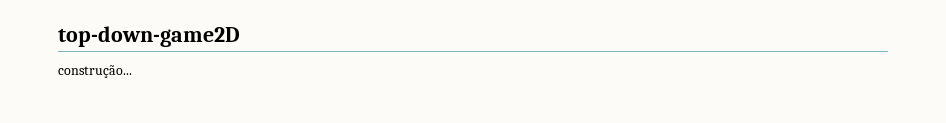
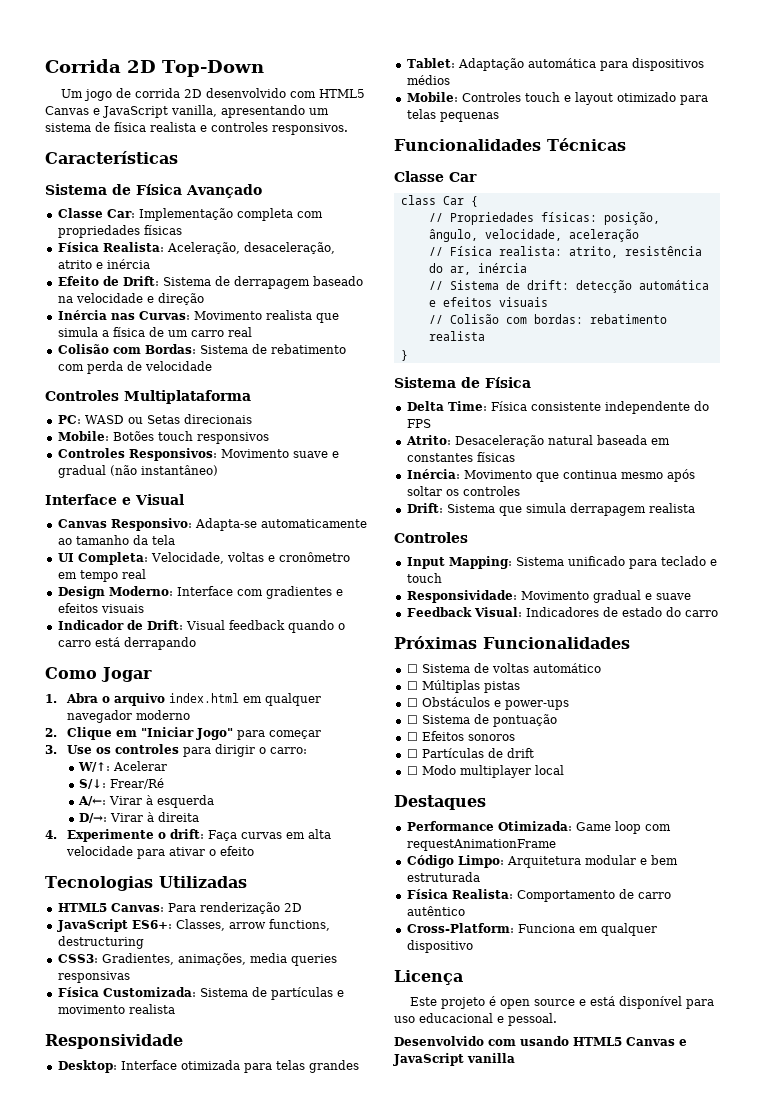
[58,26,240,47] [58,65,132,78] top-down-game2D // construção... -> [45,59,264,77] [60,88,365,101] [45,105,329,118] [45,122,348,135] [45,151,178,164] [45,184,262,198] [57,208,323,221] [57,225,182,238] [57,242,335,254] [57,259,150,269] [57,276,363,289] [57,293,204,305] [57,310,339,323] [57,327,252,337] [57,344,346,354] [57,361,212,374] [45,390,251,404] [57,414,252,424] [57,431,269,444] [57,448,339,461] [57,465,218,478] [45,494,184,505] [57,518,367,531] [57,535,175,545] [57,552,350,565] [57,569,146,582] [57,586,343,599] [57,603,144,613] [57,620,345,633] [57,637,196,650] [45,667,152,682] [45,693,321,706] [66,710,190,723] [45,727,321,740] [45,744,307,757] [78,761,168,772] [79,778,165,789] [78,795,215,808] [79,812,200,823] [45,829,331,842] [65,846,254,859] [45,876,247,891] [57,902,302,914] [56,919,330,932] [57,936,144,949] [57,953,337,966] [57,971,130,983] [57,987,344,1000] [57,1004,175,1014] [45,1034,183,1049] [57,1060,359,1073] [406,58,704,71] [406,75,450,85] [406,92,708,105] [406,109,499,122] [394,138,626,151] [394,171,477,182] [400,195,478,207] [428,212,660,225] [428,229,639,242] [428,246,702,258] [428,263,527,275] [428,280,709,293] [428,297,548,307] [428,314,667,324] [428,331,485,341] [400,350,408,361] [394,377,531,388] [406,401,709,414] [406,419,431,428] [405,435,670,447] [406,452,515,462] [406,469,695,482] [406,486,520,496] [406,503,695,516] [394,532,468,543] [406,556,717,569] [406,573,442,583] [406,590,691,603] [406,607,718,617] [394,636,630,649] [406,663,601,673] [406,680,520,693] [406,697,569,710] [406,714,557,727] [406,731,515,741] [406,748,534,758] [406,765,564,778] [394,795,486,810] [406,821,671,834] [406,839,556,851] [406,855,678,868] [406,872,480,882] [406,889,671,902] [406,906,465,916] [406,923,657,936] [406,940,473,953] [394,970,463,985] [409,996,714,1009] [394,1013,557,1026] [394,1036,687,1046] [393,1053,515,1066] Corrida 2D Top-Down // Um jogo de corrida 2D desenvolvido com HTML5 Canvas e JavaScript vanilla, apresentando um sistema de física realista e controles responsivos. // Características // Sistema de Física Avançado // Classe Car: Implementação completa com propriedades físicas // Física Realista: Aceleração, desaceleração, atrito e inércia // Efeito de Drift: Sistema de derrapagem baseado na velocidade e direção // Inércia nas Curvas: Movimento realista que simula a física de um carro real // Colisão com Bordas: Sistema de rebatimento com perda de velocidade // Controles Multiplataforma // PC: WASD ou Setas direcionais // Mobile: Botões touch responsivos // Controles Responsivos: Movimento suave e gradual (não instantâneo) // Interface e Visual // Canvas Responsivo: Adapta-se automaticamente ao tamanho da tela // UI Completa: Velocidade, voltas e cronômetro em tempo real // Design Moderno: Interface com gradientes e efeitos visuais // Indicador de Drift: Visual feedback quando o carro está derrapando // Como Jogar // 1. Abra o arquivo index.html em qualquer navegador moderno // 2. Clique em "Iniciar Jogo" para começar // 3. Use os controles para dirigir o carro: // W/↑: Acelerar // S/↓: Frear/Ré // A/←: Virar à esquerda // D/→: Virar à direita // 4. Experimente o drift: Faça curvas em alta velocidade para ativar o efeito // Tecnologias Utilizadas // HTML5 Canvas: Para renderização 2D // JavaScript ES6+: Classes, arrow functions, destructuring // CSS3: Gradientes, animações, media queries responsivas // Física Customizada: Sistema de partículas e movimento realista // Responsividade // Desktop: Interface otimizada para telas grandes // Tablet: Adaptação automática para dispositivos médios // Mobile: Controles touch e layout otimizado para telas pequenas // Funcionalidades Técnicas // Classe Car // class Car { // // Propriedades físicas: posição, ângulo, velocidade, aceleração // // Física realista: atrito, resistência do ar, inércia // // Sistema de drift: detecção automática e efeitos visuais // // Colisão com bordas: rebatimento realista // } // Sistema de Física // Delta Time: Física consistente independente do FPS // Atrito: Desaceleração natural baseada em constantes físicas // Inércia: Movimento que continua mesmo após soltar os controles // Drift: Sistema que simula derrapagem realista // Controles // Input Mapping: Sistema unificado para teclado e touch // Responsividade: Movimento gradual e suave // Feedback Visual: Indicadores de estado do carro // Próximas Funcionalidades // ☐ Sistema de voltas automático // ☐ Múltiplas pistas // ☐ Obstáculos e power-ups // ☐ Sistema de pontuação // ☐ Efeitos sonoros // ☐ Partículas de drift // ☐ Modo multiplayer local // Destaques // Performance Otimizada: Game loop com requestAnimationFrame // Código Limpo: Arquitetura modular e bem estruturada // Física Realista: Comportamento de carro autêntico // Cross-Platform: Funciona em qualquer dispositivo // Licença // Este projeto é open source e está disponível para uso educacional e pessoal. // Desenvolvido com usando HTML5 Canvas e JavaScript vanilla

